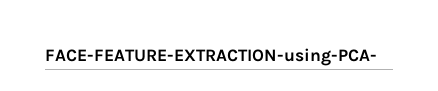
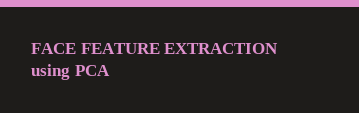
[45,48,377,66] FACE-FEATURE-EXTRACTION-using-PCA- -> [31,43,279,54] [31,64,110,80] FACE FEATURE EXTRACTION using PCA

